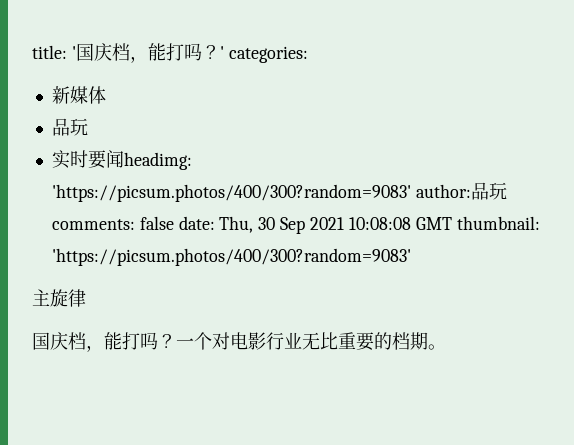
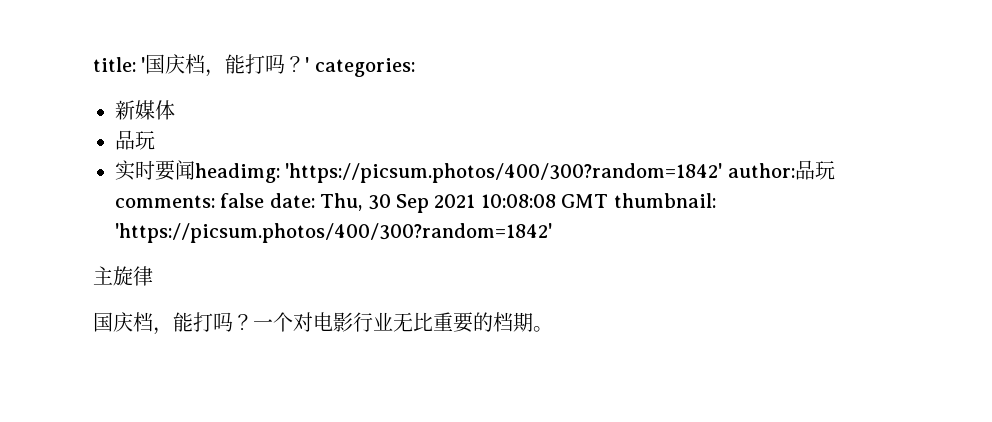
[51,184,411,202] 'https://picsum.photos/400/300?random=9083' -> [285,163,723,183] 'https://picsum.photos/400/300?random=1842'
[51,248,411,266] 'https://picsum.photos/400/300?random=9083' -> [115,223,552,243] 'https://picsum.photos/400/300?random=1842'

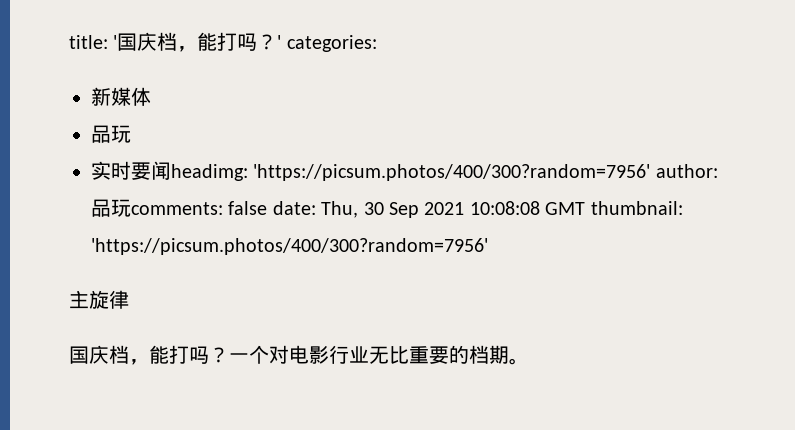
[285,163,723,183] 'https://picsum.photos/400/300?random=1842' -> [253,164,651,181] 'https://picsum.photos/400/300?random=7956'
[115,223,552,243] 'https://picsum.photos/400/300?random=1842' -> [91,238,488,255] 'https://picsum.photos/400/300?random=7956'

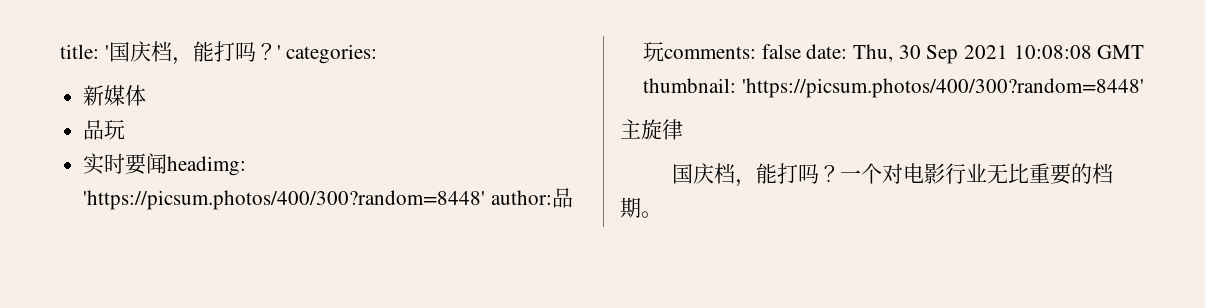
[253,164,651,181] 'https://picsum.photos/400/300?random=7956' -> [83,190,486,210] 'https://picsum.photos/400/300?random=8448'
[91,238,488,255] 'https://picsum.photos/400/300?random=7956' -> [741,78,1144,98] 'https://picsum.photos/400/300?random=8448'

